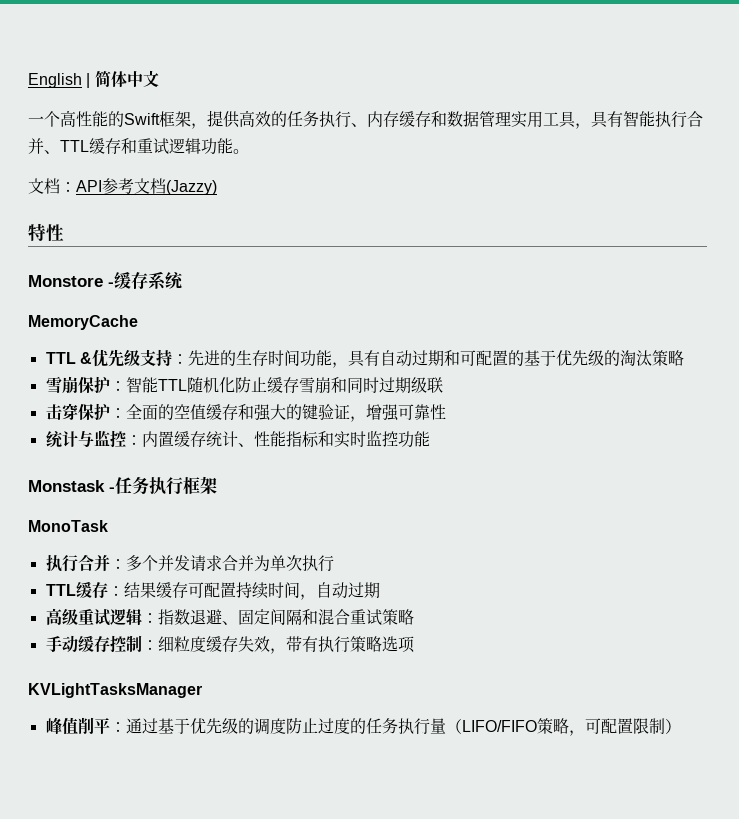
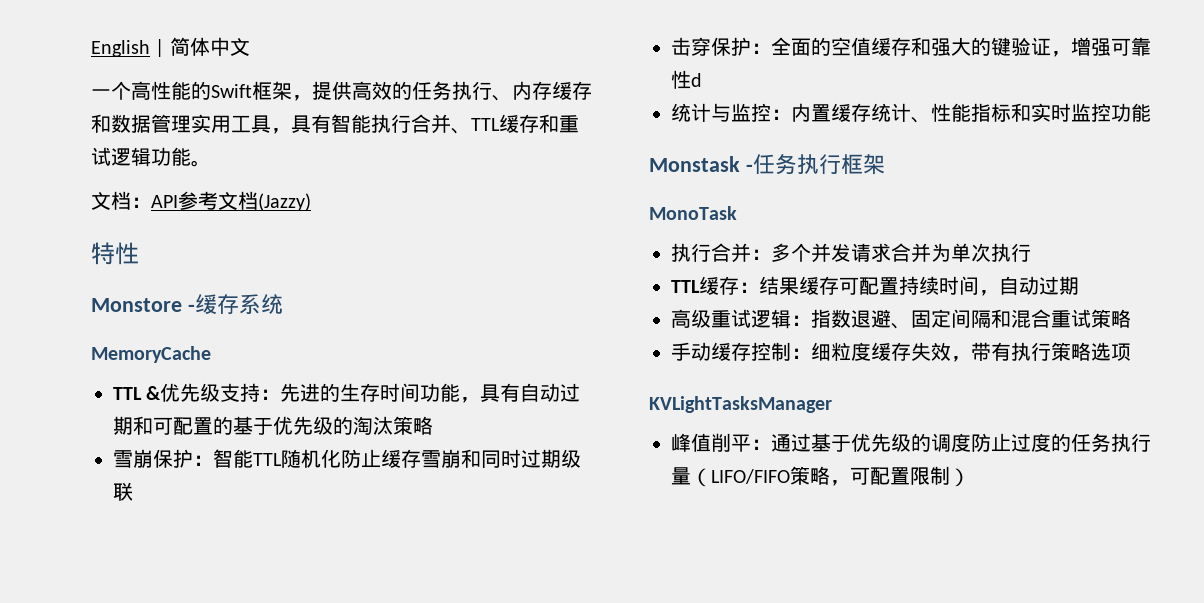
(446, 412) none -> [691,73,702,87] d

